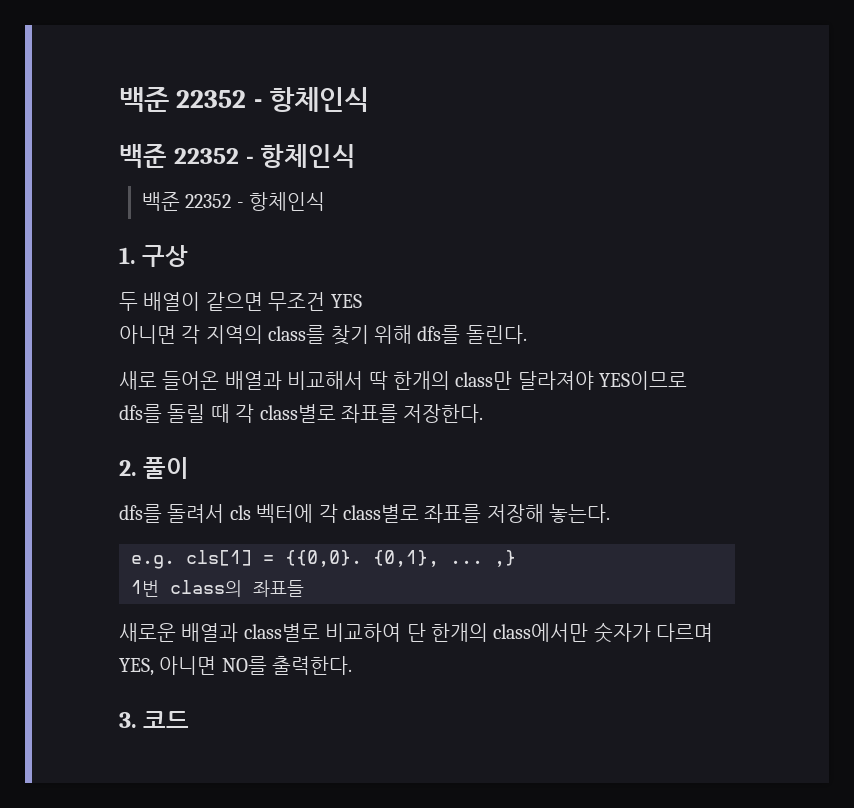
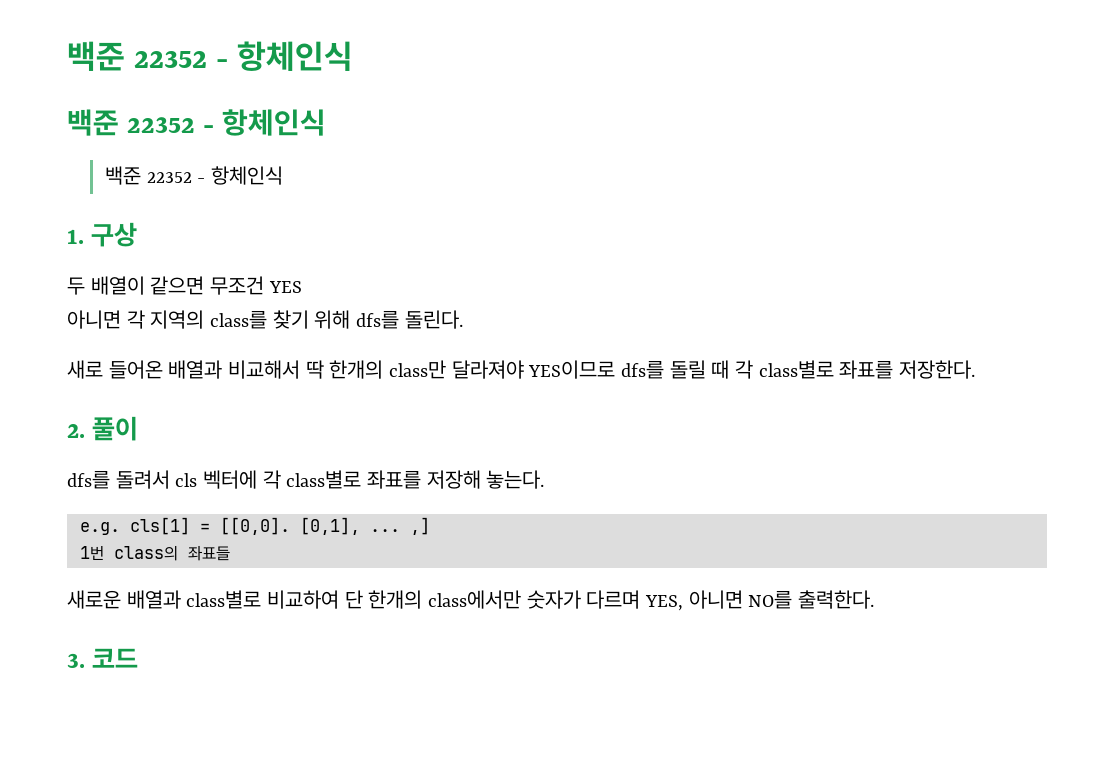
[285,550,516,567] {{0,0}. {0,1}, ... ,} -> [219,517,430,535] [[0,0]. [0,1], ... ,]

